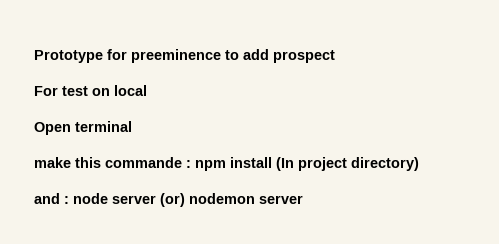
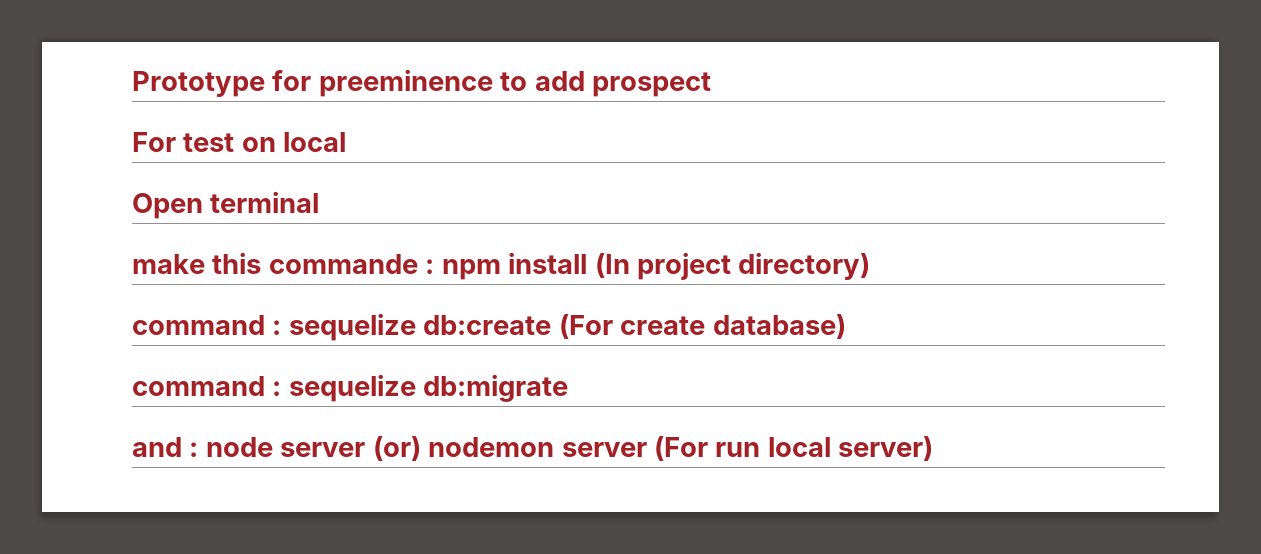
(419, 164) none -> [132,313,846,341] [132,374,569,402] // command : sequelize db:create (For create database) // command : sequelize db:migrate
(303, 199) none -> [653,436,934,461] (For run local server)

